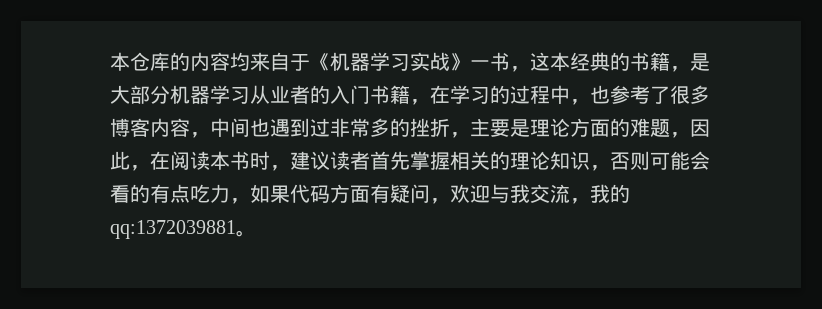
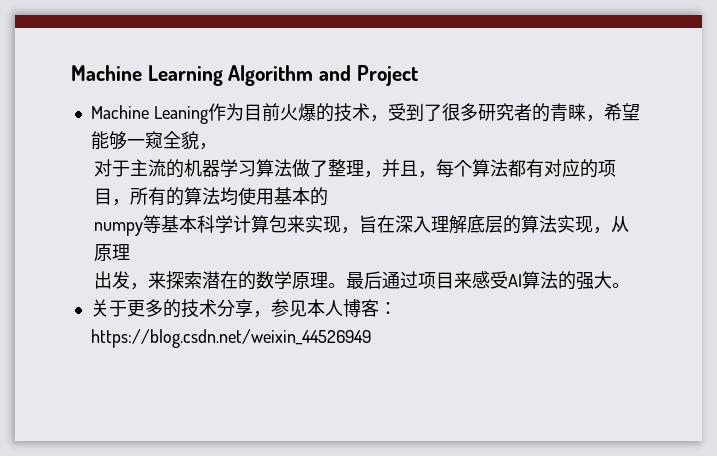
[110,52,710,72] [110,85,710,105] [110,118,710,138] [110,151,710,171] [110,184,630,204] [110,220,256,239] 本仓库的内容均来自于《机器学习实战》一书，这本经典的书籍，是大部分机器学习从业者的入门书籍，在学习的过程中，也参考了很多博客内容，中间也遇到过非常多的挫折，主要是理论方面的难题，因此，在阅读本书时，建议读者首先掌握相关的理论知识，否则可能会看的有点吃力，如果代码方面有疑问，欢迎与我交流，我的qq:1372039881。 -> [71,65,418,86] [90,103,640,124] [90,131,217,150] [93,159,616,178] [93,187,328,206] [93,215,629,236] [93,244,130,261] [93,271,630,290] [90,299,397,318] [90,329,371,348] Machine Learning Algorithm and Project // Machine Leaning作为目前火爆的技术，受到了很多研究者的青睐，希望能够一窥全貌， // 对于主流的机器学习算法做了整理，并且，每个算法都有对应的项目，所有的算法均使用基本的 // numpy等基本科学计算包来实现，旨在深入理解底层的算法实现，从原理 // 出发，来探索潜在的数学原理。最后通过项目来感受AI算法的强大。 // 关于更多的技术分享，参见本人博客：https://blog.csdn.net/weixin_44526949

